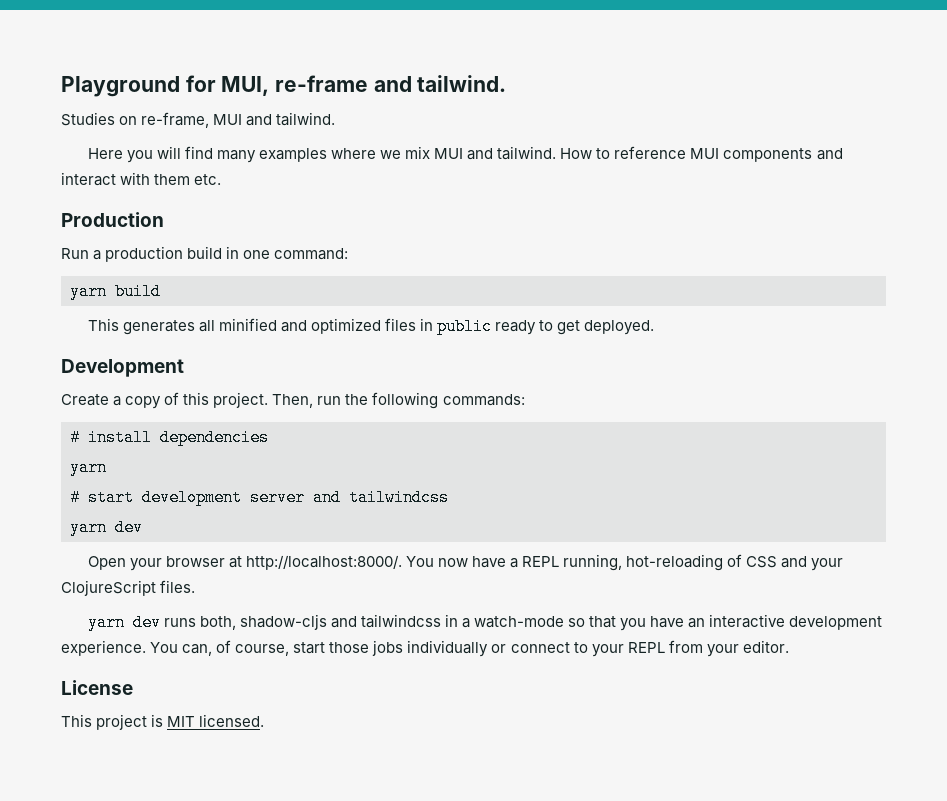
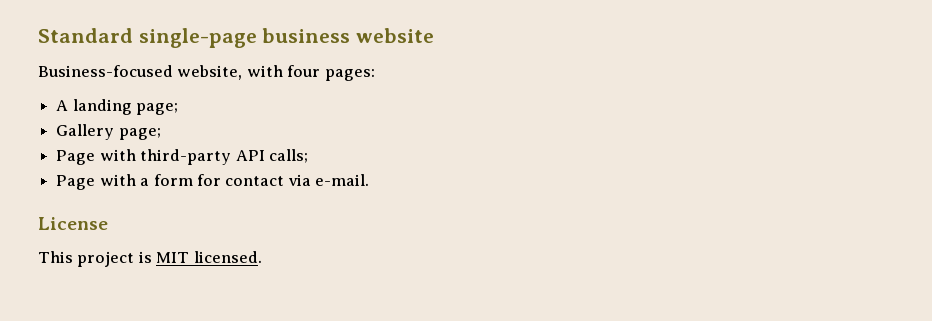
[61,75,507,97] [61,112,336,128] [87,146,843,163] [61,172,222,186] [61,212,164,227] [61,246,349,262] [70,283,161,300] [87,318,655,335] [61,359,184,377] [61,392,525,409] [70,429,269,446] [70,459,107,476] [70,489,449,506] [70,519,143,536] [87,554,844,571] [61,580,196,596] [87,614,883,631] [61,640,789,657] Playground for MUI, re-frame and tailwind. // Studies on re-frame, MUI and tailwind. // Here you will find many examples where we mix MUI and tailwind. How to reference MUI components and interact with them etc. // Production // Run a production build in one command: // yarn build // This generates all minified and optimized files in public ready to get deployed. // Development // Create a copy of this project. Then, run the following commands: // # install dependencies // yarn // # start development server and tailwindcss // yarn dev // Open your browser at http://localhost:8000/. You now have a REPL running, hot-reloading of CSS and your ClojureScript files. // yarn dev runs both, shadow-cljs and tailwindcss in a watch-mode so that you have an interactive development experience. You can, of course, start those jobs individually or connect to your REPL from your editor. -> [38,28,435,48] [38,65,375,81] [56,99,179,115] [56,124,161,140] [56,149,308,165] [56,174,370,190] Standard single-page business website // Business-focused website, with four pages: // A landing page; // Gallery page; // Page with third-party API calls; // Page with a form for contact via e-mail.

